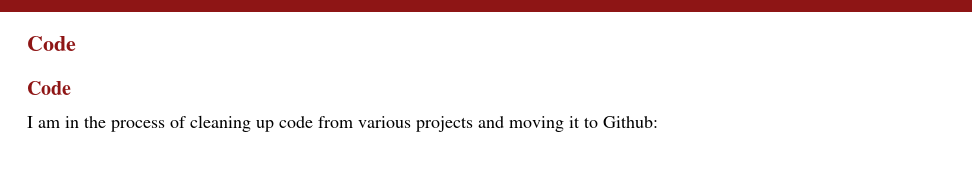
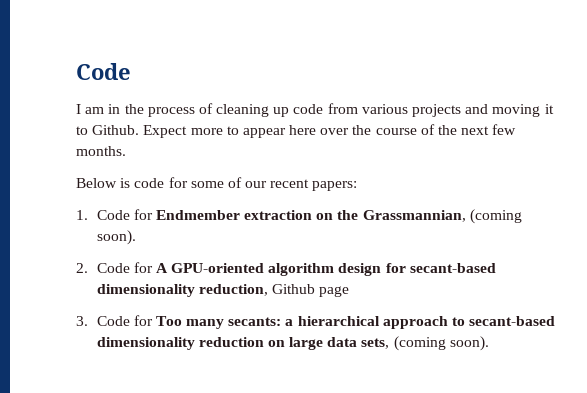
[27,36,76,51] [27,81,71,95] Code // Code -> [76,63,131,80] Code
[603,116,658,128] Github: -> [92,124,517,138] [76,146,126,156] [76,177,358,191] [76,209,522,224] [96,230,136,245] [76,262,496,276] [96,284,350,297] [76,315,556,329] [96,336,489,351] Github. Expect more to appear here over the course of the next few months. // Below is code for some of our recent papers: // 1. Code for Endmember extraction on the Grassmannian, (coming soon). // 2. Code for A GPU-oriented algorithm design for secant-based dimensionality reduction, Github page // 3. Code for Too many secants: a hierarchical approach to secant-based dimensionality reduction on large data sets, (coming soon).

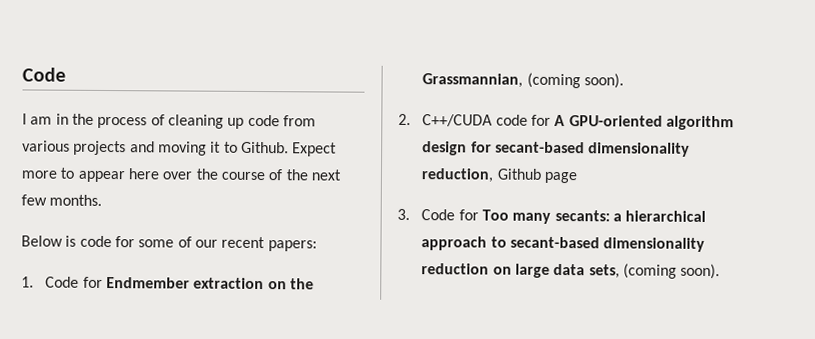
[96,263,130,273] Code -> [422,114,528,127] C++/CUDA code

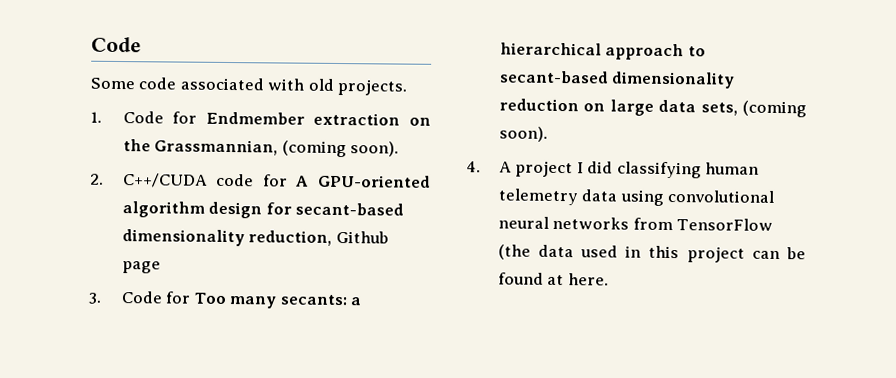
[22,113,316,129] [22,140,338,157] [21,167,341,183] [21,194,103,206] [21,235,317,252] I am in the process of cleaning up code from various projects and moving it to Github. Expect more to appear here over the course of the next few months. // Below is code for some of our recent papers: -> [90,77,408,96] Some code associated with old projects.
(721, 271) none -> [466,160,760,179] [497,188,775,206] [497,216,774,231] [497,244,806,263] [497,272,609,286] // 4. A project I did classifying human telemetry data using convolutional neural networks from TensorFlow (the data used in this project can be found at here.

